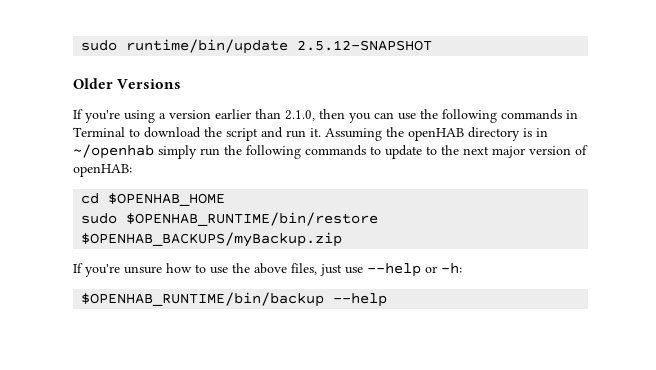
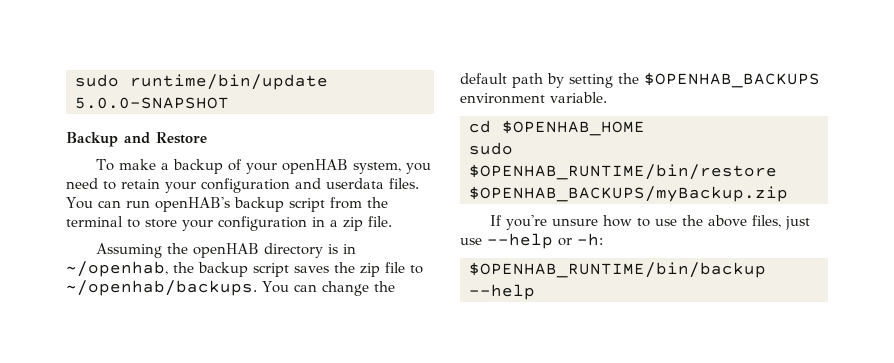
[297,40,433,51] [73,78,182,89] [73,109,578,123] [73,127,321,141] 2.5.12-SNAPSHOT // Older Versions // If you're using a version earlier than 2.1.0, then you can use the following commands in Terminal to download the script and run it. -> [75,97,229,109] [66,132,207,147] [96,159,432,174] [66,178,419,193] [66,197,388,212] [66,216,392,231] 5.0.0-SNAPSHOT // Backup and Restore // To make a backup of your openHAB system, you need to retain your configuration and userdata files. You can run openHAB's backup script from the terminal to store your configuration in a zip file. //
[73,144,588,159] [73,164,132,177] ~/openhab simply run the following commands to update to the next major version of openHAB: -> [66,261,423,277] [66,280,395,296] [460,72,820,88] [460,92,607,104] ~/openhab, the backup script saves the zip file to ~/openhab/backups. You can change the default path by setting the $OPENHAB_BACKUPS environment variable.

